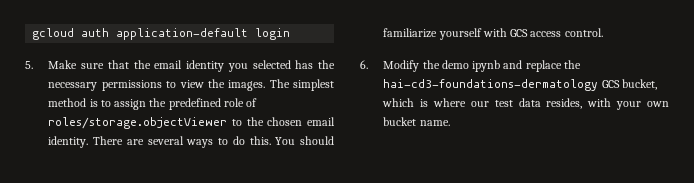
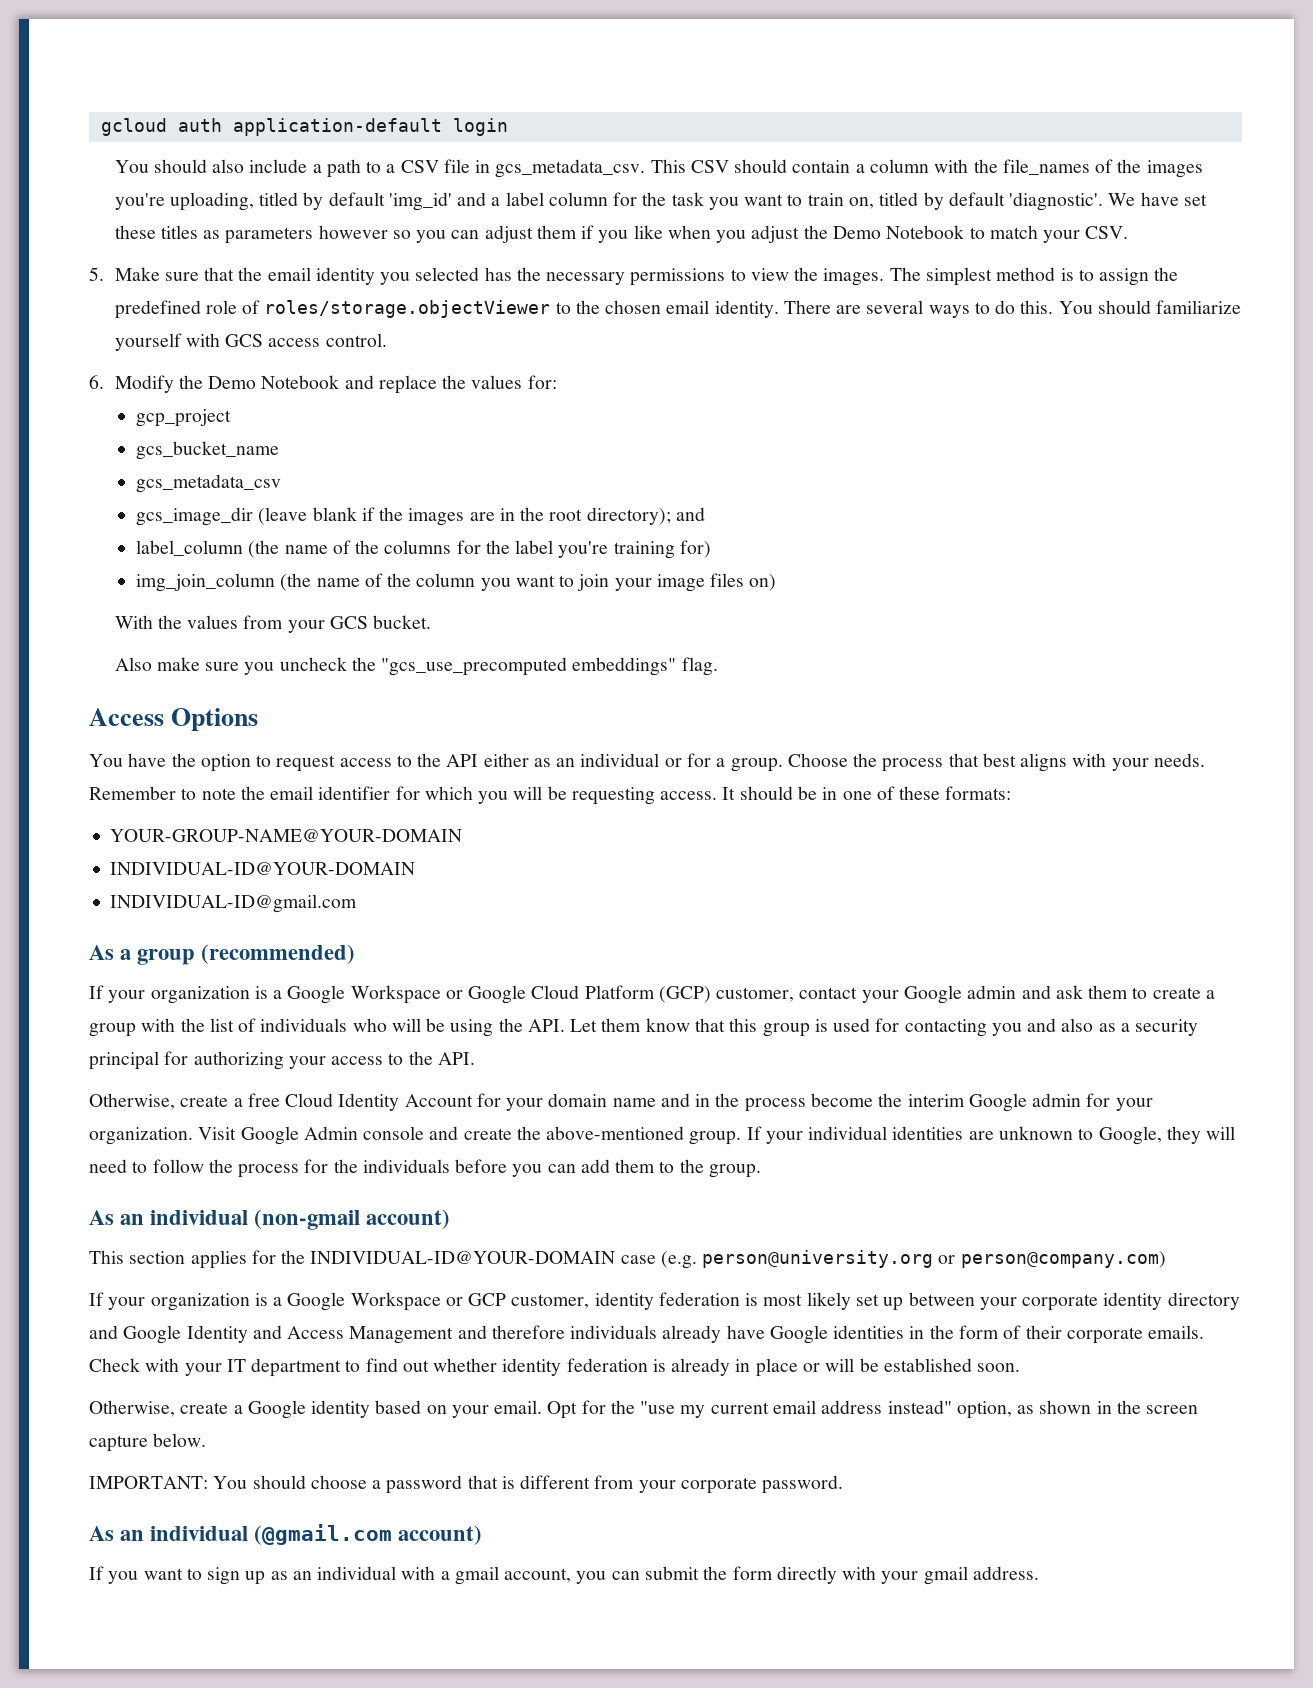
(291, 34) none -> [114,159,1203,178] [114,192,1207,211] [114,225,1129,244] // You should also include a path to a CSV file in gcs_metadata_csv. This CSV should contain a column with the file_names of the images you're uploading, titled by default 'img_id' and a label column for the task you want to train on, titled by default 'diagnostic'. We have set these titles as parameters however so you can adjust them if you like when you adjust the Demo Notebook to match your CSV.
[441,60,501,72] demo ipynb -> [208,375,340,389] Demo Notebook
[383,79,657,91] [382,98,669,110] [383,117,450,126] hai-cd3-foundations-dermatology GCS bucket, which is where our test data resides, with your own bucket name. -> [471,375,557,389] [135,409,231,427] [135,441,279,460] [135,474,281,493] [135,507,705,526] [135,540,711,559] [135,573,777,592] [114,615,432,633] [114,657,718,676] [89,708,259,731] [89,753,1205,772] [89,786,1012,805] [110,829,463,842] [110,862,416,875] [110,894,358,913] [89,944,356,965] [89,985,1215,1004] [89,1018,1199,1037] [89,1051,475,1070] [89,1093,1153,1112] [89,1126,1236,1145] [89,1159,761,1178] [89,1209,451,1230] [89,1250,1166,1269] [89,1292,1240,1311] [89,1325,1205,1344] [89,1358,1021,1377] [89,1400,1199,1419] [89,1433,207,1452] [89,1475,844,1494] [89,1524,483,1545] [89,1566,1039,1585] values for: // gcp_project // gcs_bucket_name // gcs_metadata_csv // gcs_image_dir (leave blank if the images are in the root directory); and // label_column (the name of the columns for the label you're training for) // img_join_column (the name of the column you want to join your image files on) // With the values from your GCS bucket. // Also make sure you uncheck the "gcs_use_precomputed embeddings" flag. // Access Options // You have the option to request access to the API either as an individual or for a group. Choose the process that best aligns with your needs. Remember to note the email identifier for which you will be requesting access. It should be in one of these formats: // YOUR-GROUP-NAME@YOUR-DOMAIN // INDIVIDUAL-ID@YOUR-DOMAIN // INDIVIDUAL-ID@gmail.com // As a group (recommended) // If your organization is a Google Workspace or Google Cloud Platform (GCP) customer, contact your Google admin and ask them to create a group with the list of individuals who will be using the API. Let them know that this group is used for contacting you and also as a security principal for authorizing your access to the API. // Otherwise, create a free Cloud Identity Account for your domain name and in the process become the interim Google admin for your organization. Visit Google Admin console and create the above-mentioned group. If your individual identities are unknown to Google, they will need to follow the process for the individuals before you can add them to the group. // As an individual (non-gmail account) // This section applies for the INDIVIDUAL-ID@YOUR-DOMAIN case (e.g. person@university.org or person@company.com) // If your organization is a Google Workspace or GCP customer, identity federation is most likely set up between your corporate identity directory and Google Identity and Access Management and therefore individuals already have Google identities in the form of their corporate emails. Check with your IT department to find out whether identity federation is already in place or will be established soon. // Otherwise, create a Google identity based on your email. Opt for the "use my current email address instead" option, as shown in the screen capture below. // IMPORTANT: You should choose a password that is different from your corporate password. // As an individual (@gmail.com account) // If you want to sign up as an individual with a gmail account, you can submit the form directly with your gmail address.

